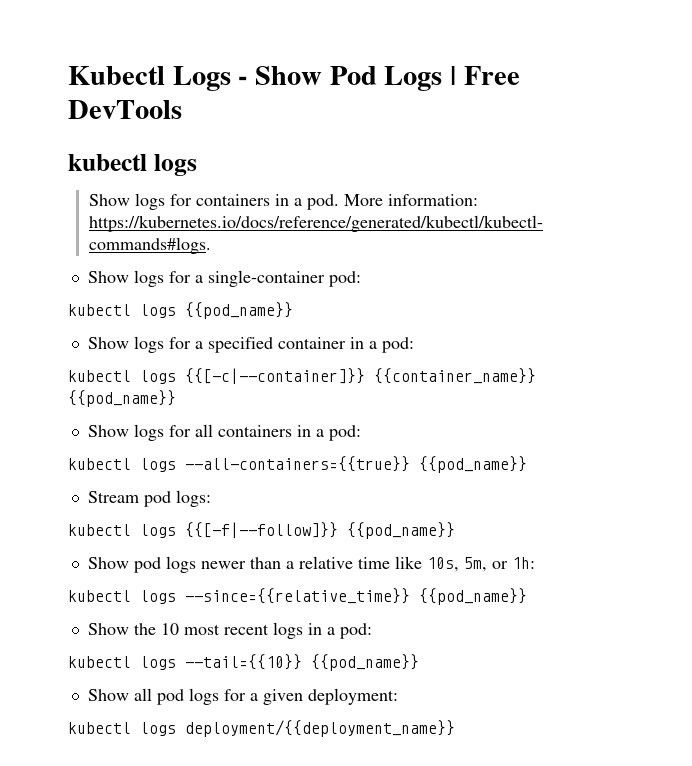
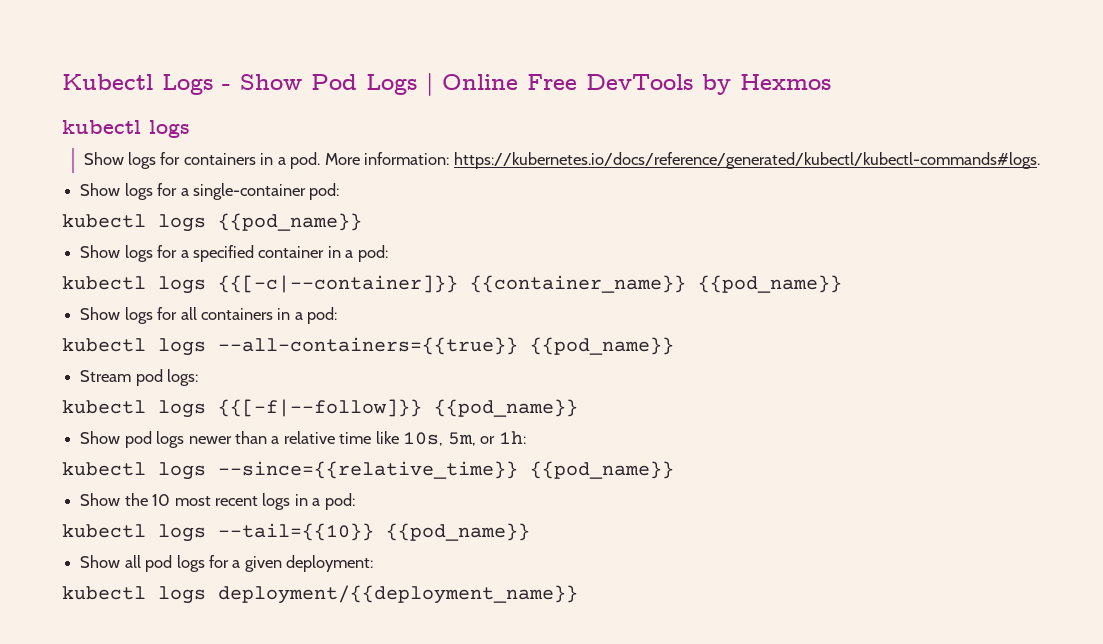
(457, 75) none -> [442,74,518,90] Online
(182, 109) none -> [702,74,831,95] by Hexmos

